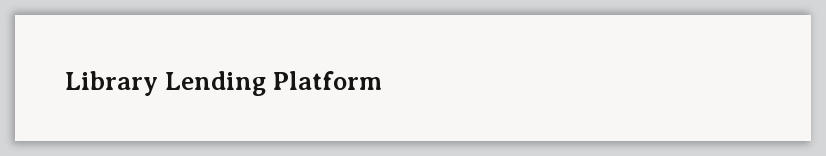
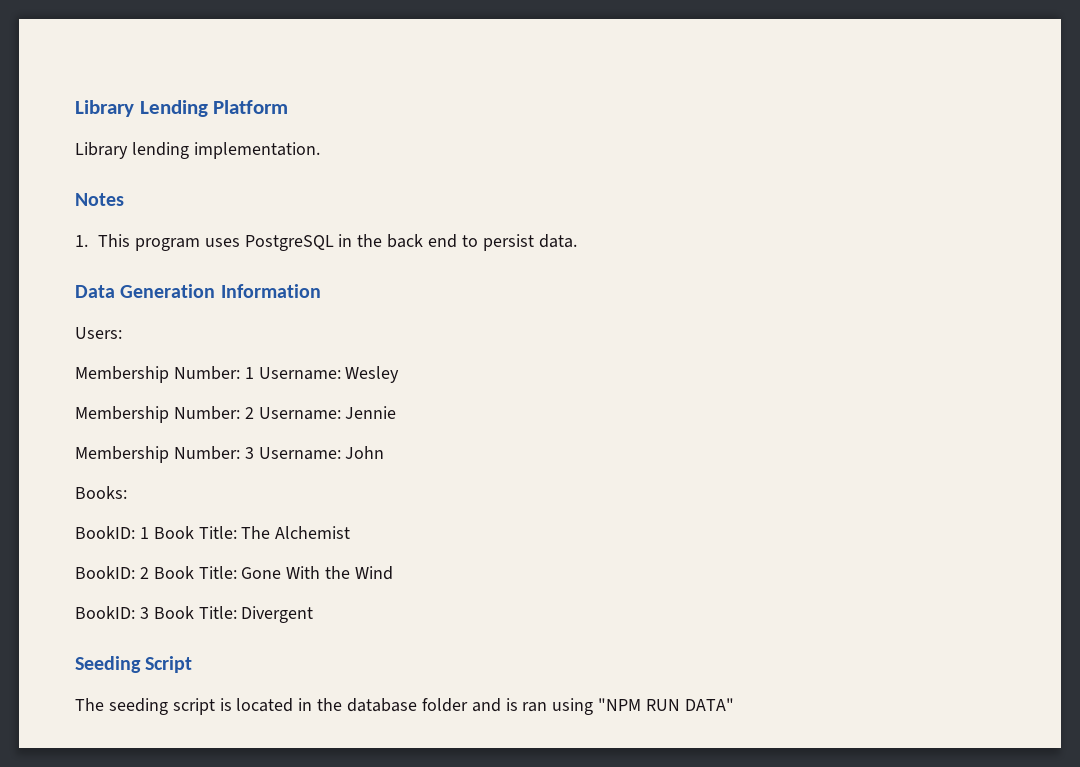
(383, 80) none -> [75,142,320,159] [75,193,124,206] [75,234,577,251] [75,284,321,298] [75,327,122,339] [75,366,400,383] [75,406,397,423] [75,446,385,463] [75,486,127,499] [75,526,351,539] [75,566,394,580] [75,606,314,623] [75,656,193,673] [75,698,734,715] // Library lending implementation. // Notes // 1. This program uses PostgreSQL in the back end to persist data. // Data Generation Information // Users: // Membership Number: 1 Username: Wesley // Membership Number: 2 Username: Jennie // Membership Number: 3 Username: John // Books: // BookID: 1 Book Title: The Alchemist // BookID: 2 Book Title: Gone With the Wind // BookID: 3 Book Title: Divergent // Seeding Script // The seeding script is located in the database folder and is ran using "NPM RUN DATA"

